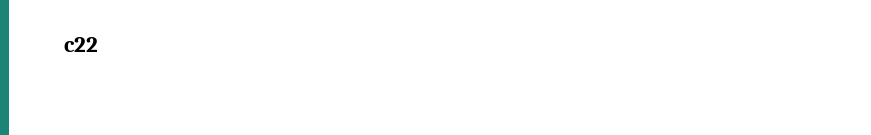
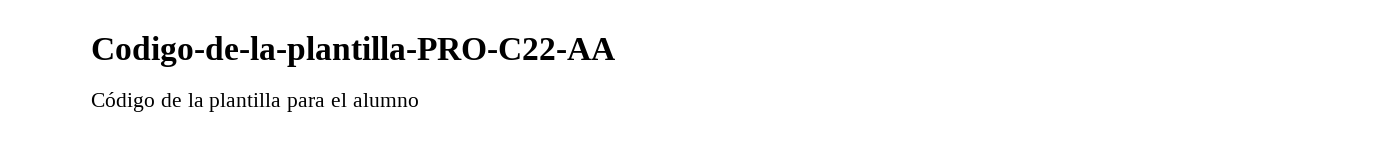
[64,37,98,52] c22 -> [91,36,615,67] [91,92,419,112] Codigo-de-la-plantilla-PRO-C22-AA // Código de la plantilla para el alumno

